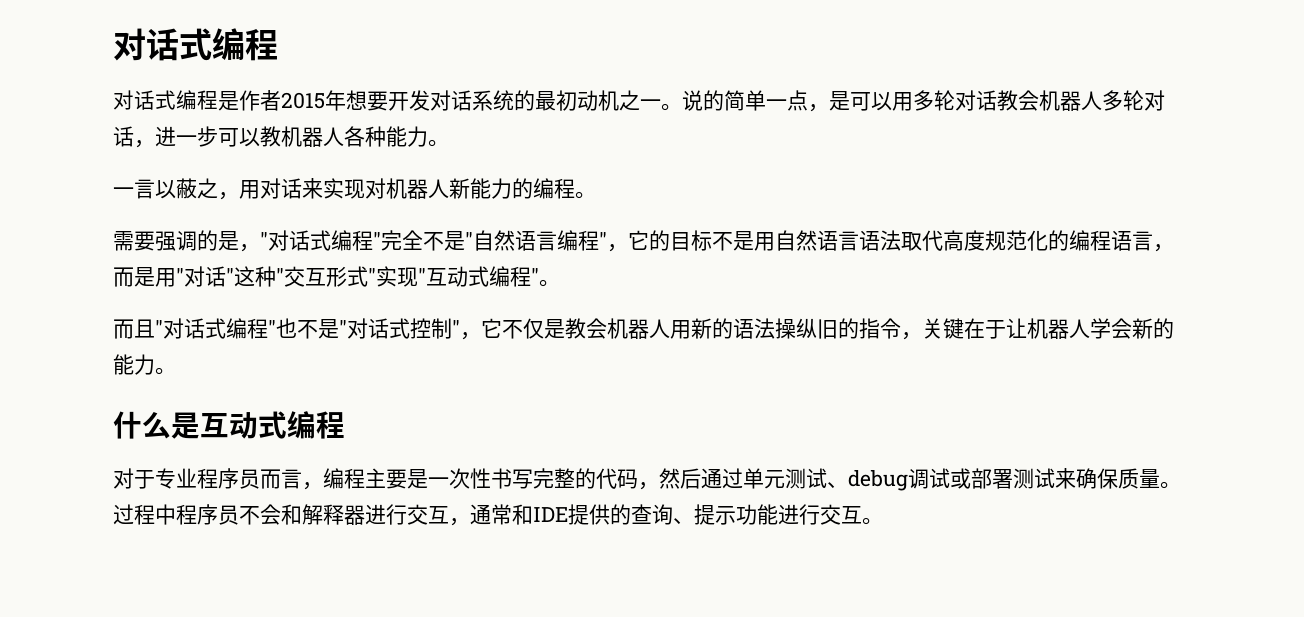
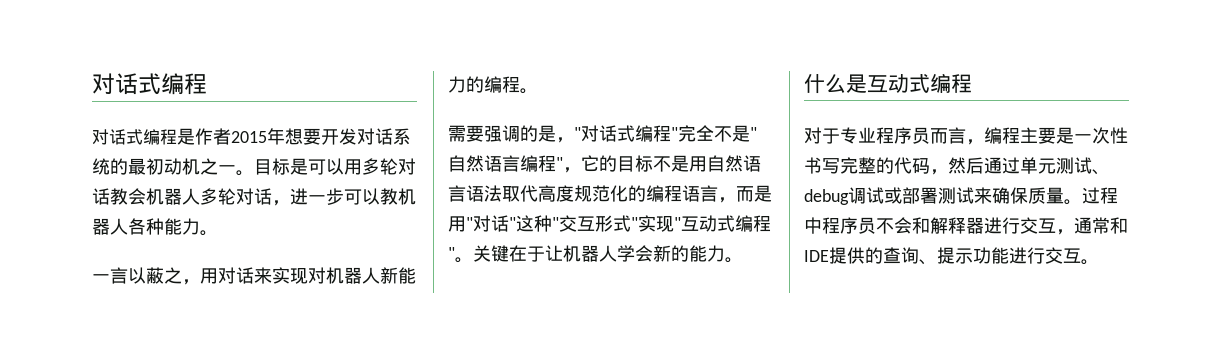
[682,90,829,112] 说的简单一点， -> [254,158,290,175] 目标
[113,318,922,340] // 而且"对话式编程"也不是"对话式控制"，它不仅是教会机器人用新的语法操纵旧的指令， -> (473, 260) none

